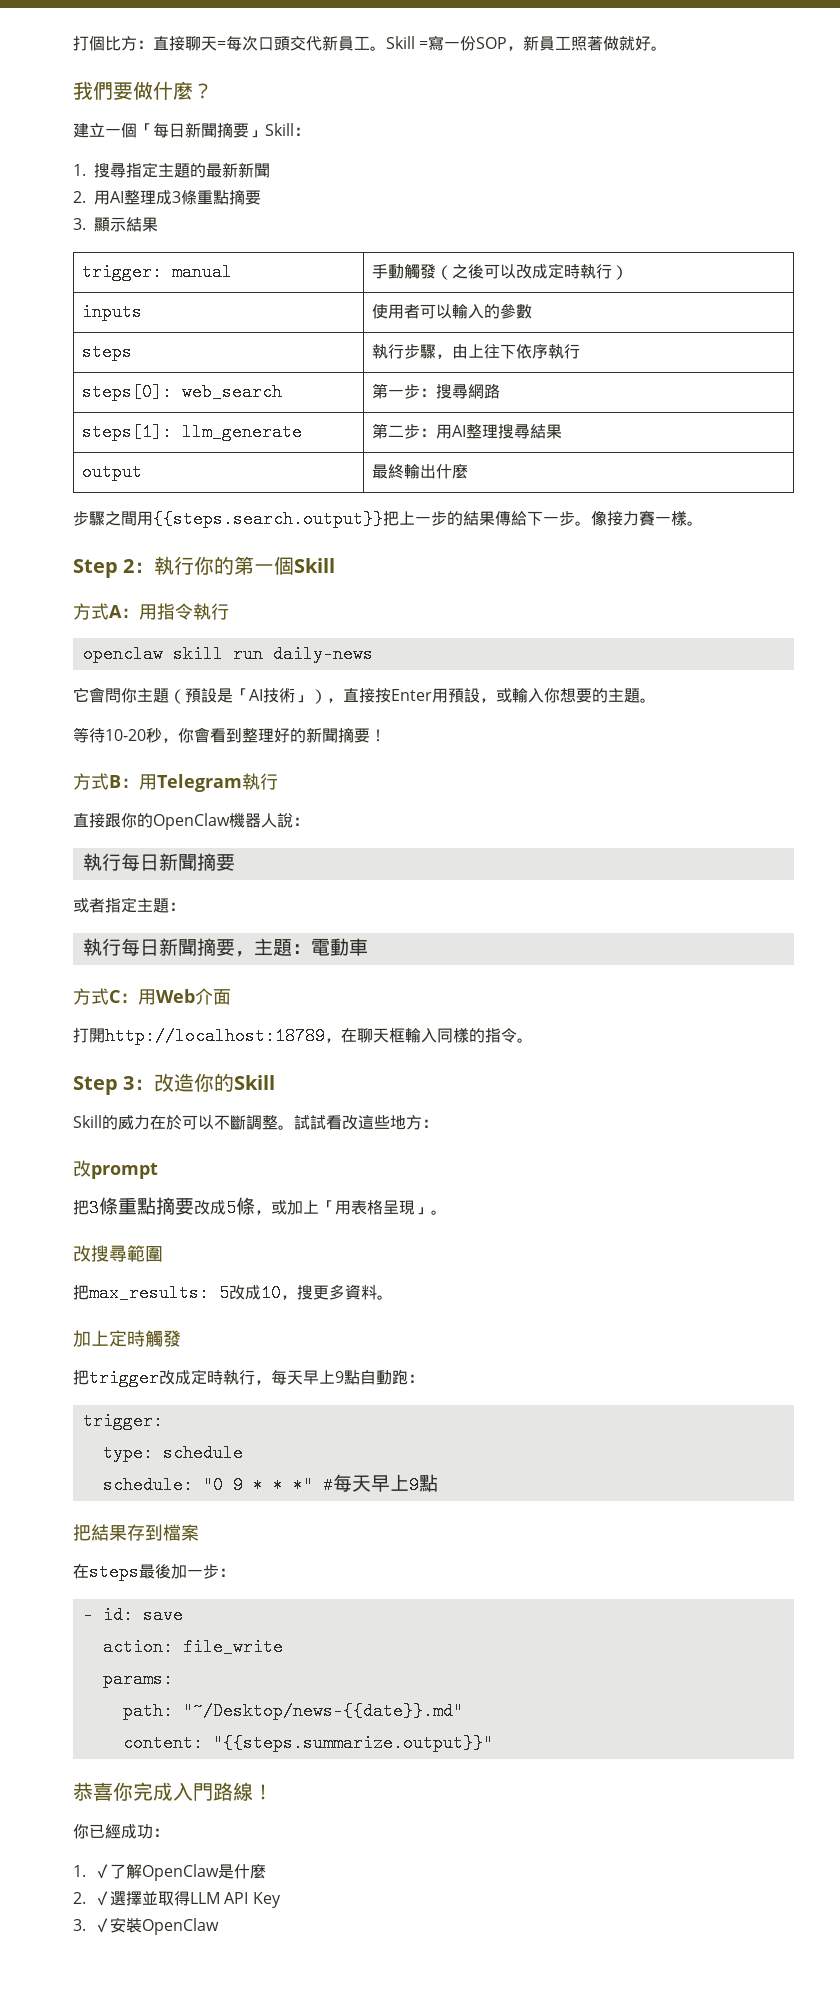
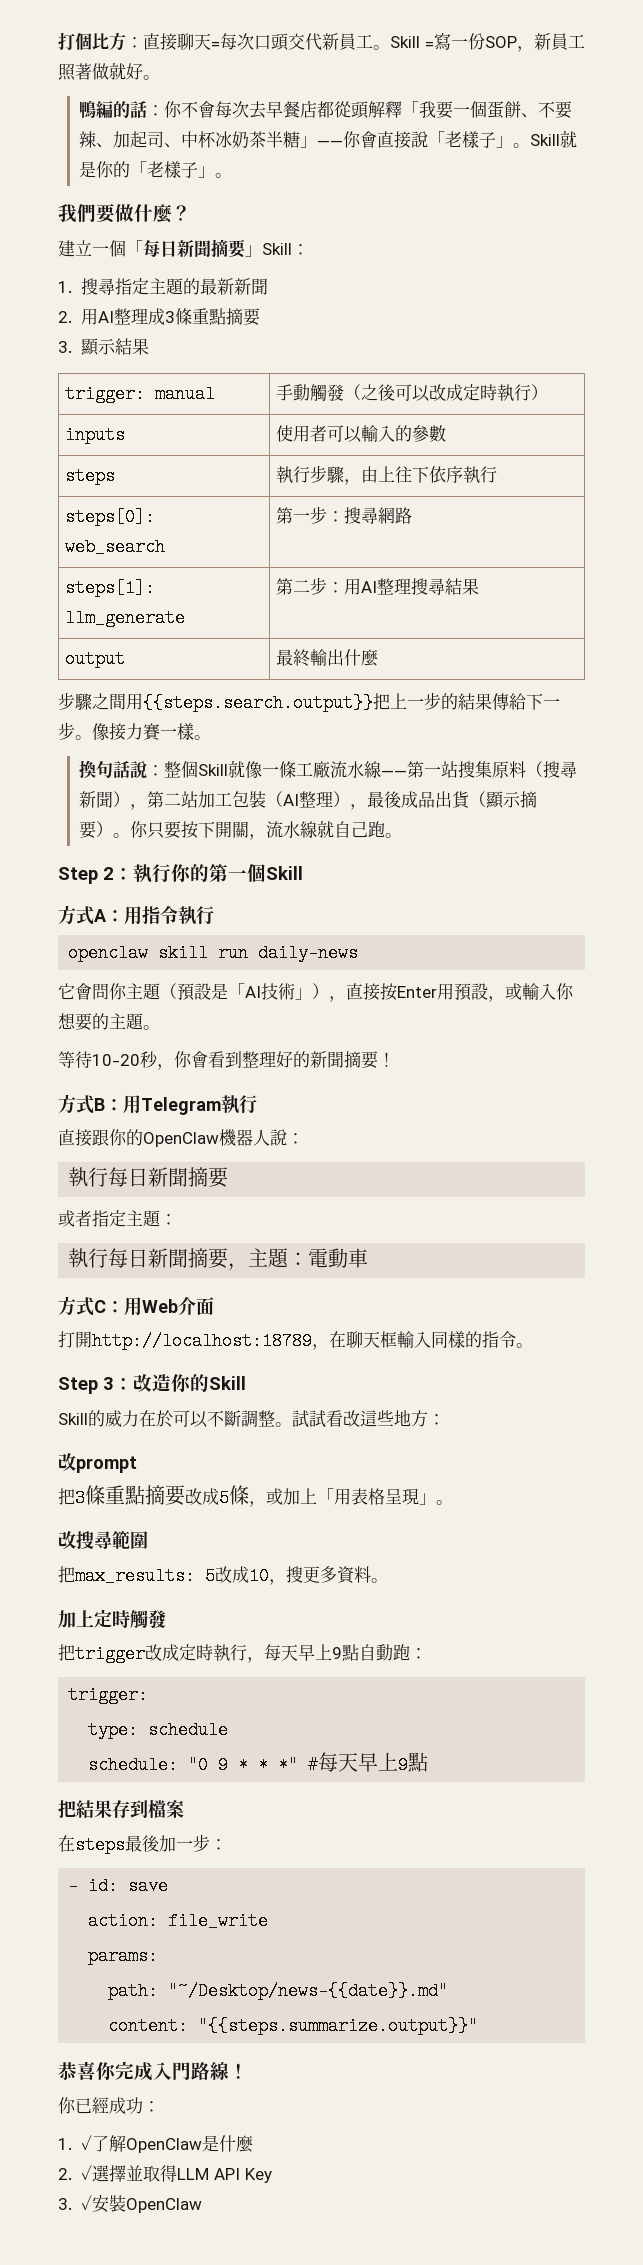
(668, 48) none -> [79,101,573,119] [79,130,578,149] [79,161,233,178] // 鴨編的話：你不會每次去早餐店都從頭解釋「我要一個蛋餅、不要辣、加起司、中杯冰奶茶半糖」——你會直接說「老樣子」。Skill就是你的「老樣子」。
(703, 523) none -> [79,760,578,779] [79,791,538,810] [79,820,403,840] // 換句話說：整個Skill就像一條工廠流水線——第一站搜集原料（搜尋新聞），第二站加工包裝（AI整理），最後成品出貨（顯示摘要）。你只要按下開關，流水線就自己跑。

